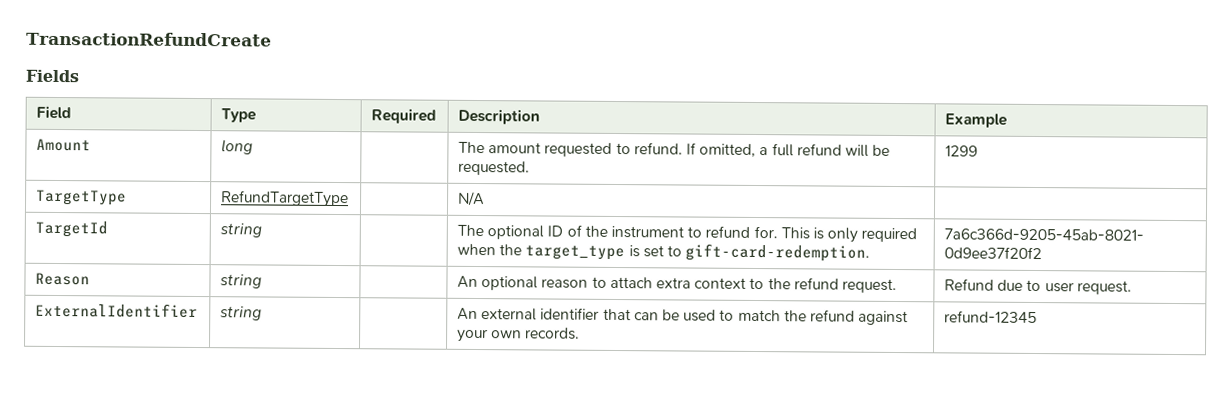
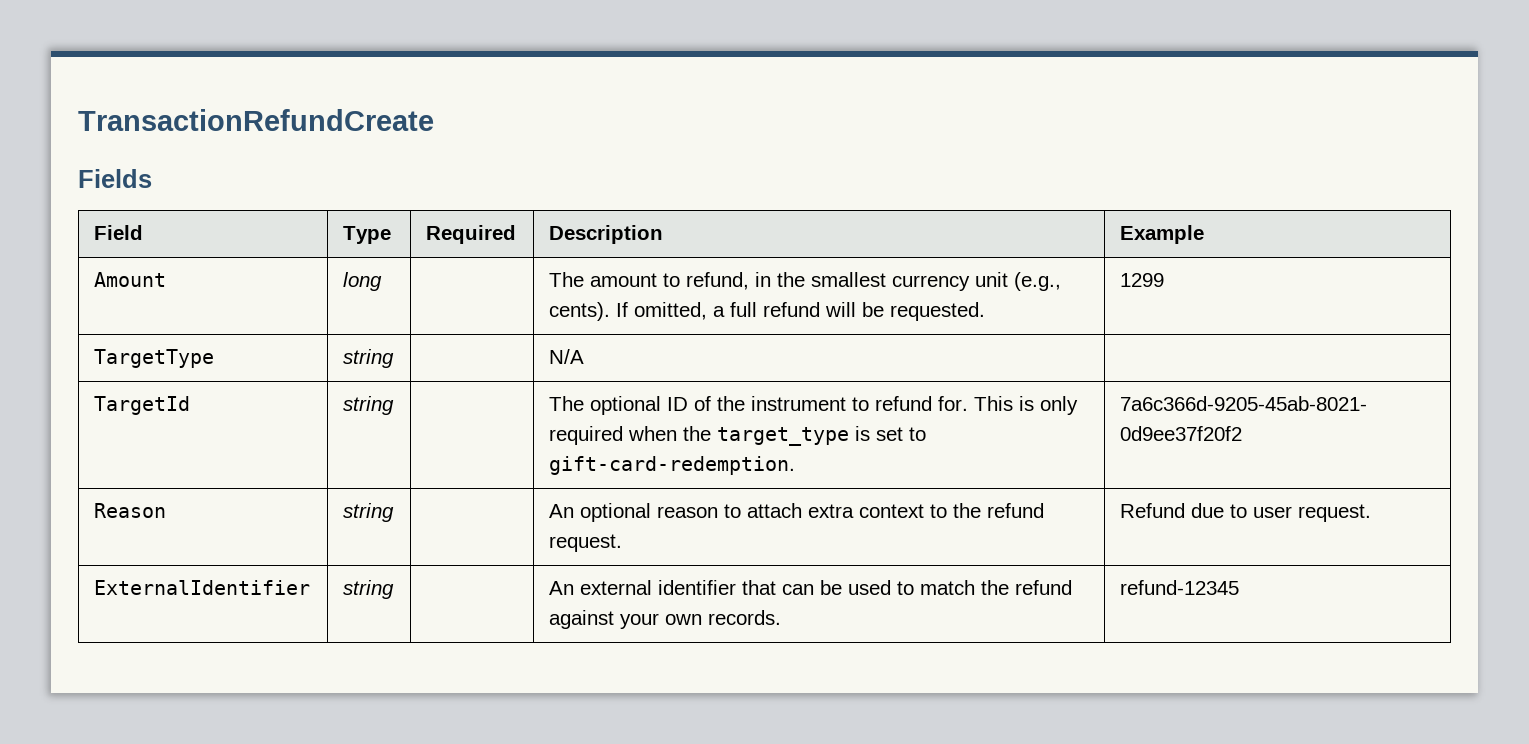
[544,142,683,157] requested to refund. -> [663,272,1062,291] [549,302,611,321] to refund, in the smallest currency unit (e.g., cents).
[221,190,350,208] RefundTargetType -> [343,349,395,368] string

